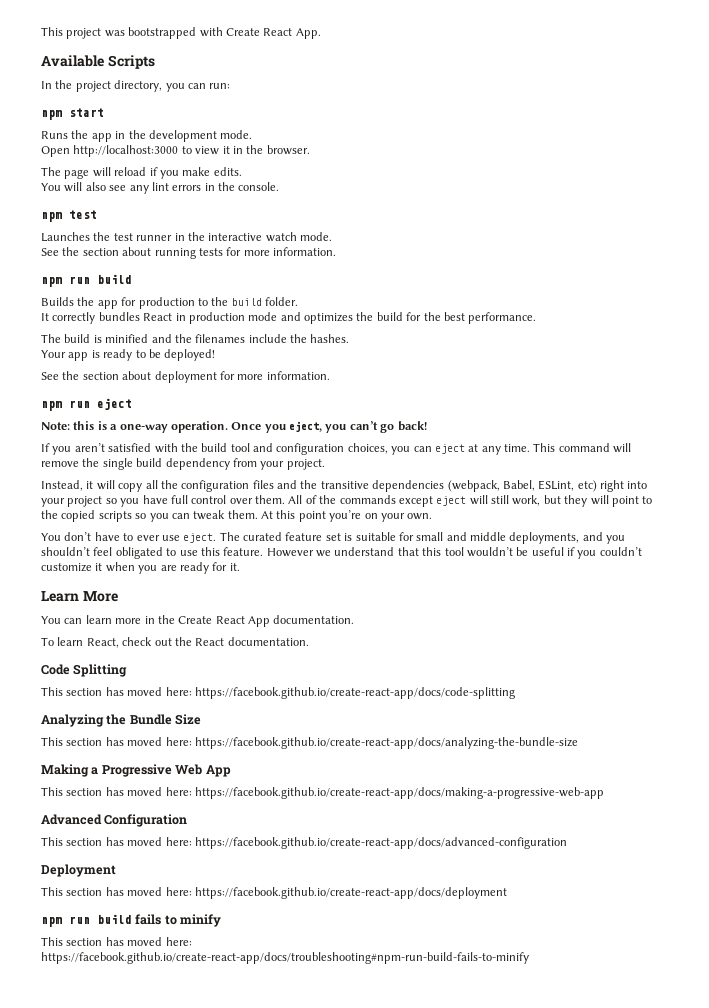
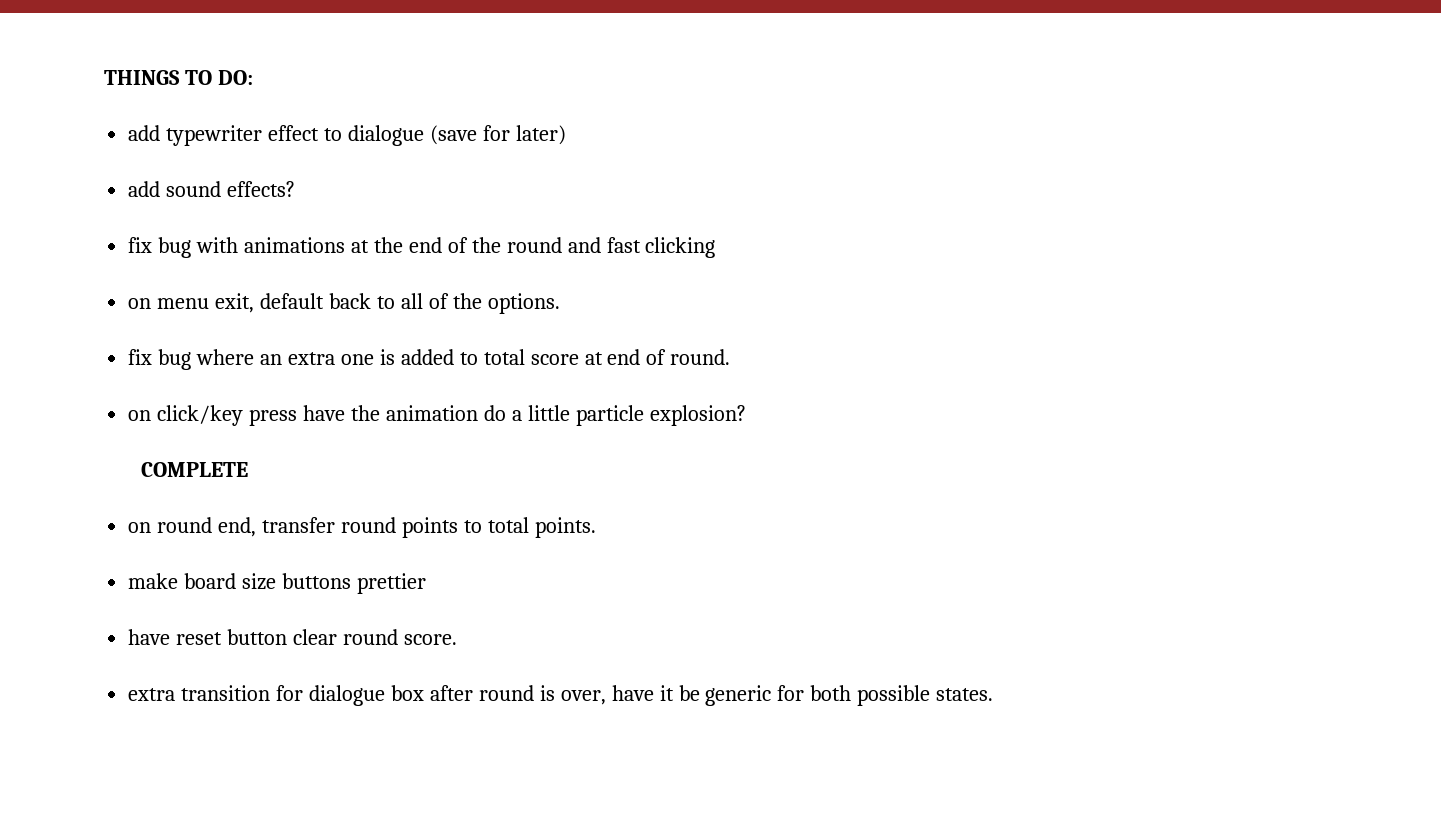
[41,27,321,39] [41,55,155,69] [41,80,231,92] [41,108,104,120] [41,130,253,142] [41,145,310,157] [41,167,242,179] [41,182,280,194] [41,210,97,222] [41,232,332,242] [41,247,336,259] [41,274,132,287] [41,297,298,309] [41,312,537,324] [41,334,350,343] [41,349,216,361] [41,371,330,383] [41,398,132,411] [41,421,427,433] [41,443,632,455] [41,458,325,470] [41,480,648,492] [41,495,653,507] [41,510,433,522] [41,532,626,544] [41,547,642,559] [41,562,240,574] [41,591,118,602] [41,615,355,627] [41,637,309,648] [41,664,128,677] [41,687,515,699] [41,714,202,727] [41,737,578,749] [41,764,231,777] [41,787,604,799] [41,814,188,827] [41,837,567,849] [41,864,116,877] [41,887,507,899] [41,914,222,927] [41,937,192,946] [41,952,529,964] This project was bootstrapped with Create React App. // Available Scripts // In the project directory, you can run: // npm start // Runs the app in the development mode. // Open http://localhost:3000 to view it in the browser. // The page will reload if you make edits. // You will also see any lint errors in the console. // npm test // Launches the test runner in the interactive watch mode. // See the section about running tests for more information. // npm run build // Builds the app for production to the build folder. // It correctly bundles React in production mode and optimizes the build for the best performance. // The build is minified and the filenames include the hashes. // Your app is ready to be deployed! // See the section about deployment for more information. // npm run eject // Note: this is a one-way operation. Once you eject, you can’t go back! // If you aren’t satisfied with the build tool and configuration choices, you can eject at any time. This command will remove the single build dependency from your project. // Instead, it will copy all the configuration files and the transitive dependencies (webpack, Babel, ESLint, etc) right into your project so you have full control over them. All of the commands except eject will still work, but they will point to the copied scripts so you can tweak them. At this point you’re on your own. // You don’t have to ever use eject. The curated feature set is suitable for small and middle deployments, and you shouldn’t feel obligated to use this feature. However we understand that this tool wouldn’t be useful if you couldn’t customize it when you are ready for it. // Learn More // You can learn more in the Create React App documentation. // To learn React, check out the React documentation. // Code Splitting // This section has moved here: https://facebook.github.io/create-react-app/docs/code-splitting // Analyzing the Bundle Size // This section has moved here: https://facebook.github.io/create-react-app/docs/analyzing-the-bundle-size // Making a Progressive Web App // This section has moved here: https://facebook.github.io/create-react-app/docs/making-a-progressive-web-app // Advanced Configuration // This section has moved here: https://facebook.github.io/create-react-app/docs/advanced-configuration // Deployment // This section has moved here: https://facebook.github.io/create-react-app/docs/deployment // npm run build fails to minify // This section has moved here: https://facebook.github.io/create-react-app/docs/troubleshooting#npm-run-build-fails-to-minify -> [104,70,253,85] [128,125,566,146] [128,181,296,197] [128,237,716,258] [128,293,560,314] [128,349,731,370] [128,405,746,426] [140,462,248,477] [128,517,596,538] [128,573,426,594] [128,629,457,645] [128,685,994,706] THINGS TO DO: // add typewriter effect to dialogue (save for later) // add sound effects? // fix bug with animations at the end of the round and fast clicking // on menu exit, default back to all of the options. // fix bug where an extra one is added to total score at end of round. // on click/key press have the animation do a little particle explosion? // COMPLETE // on round end, transfer round points to total points. // make board size buttons prettier // have reset button clear round score. // extra transition for dialogue box after round is over, have it be generic for both possible states.

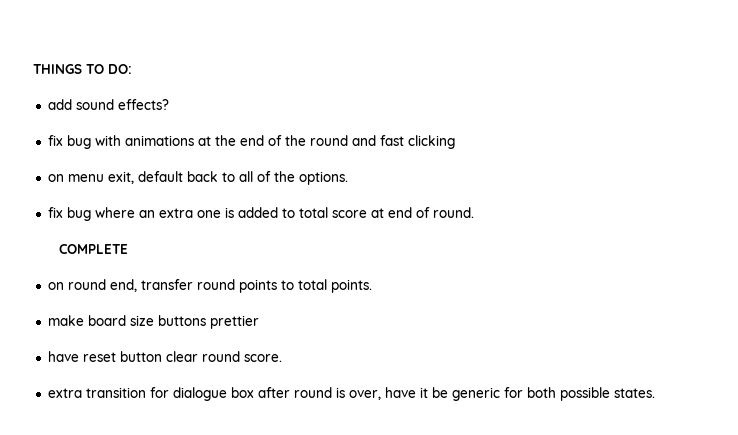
[128,125,566,146] // add typewriter effect to dialogue (save for later) -> (132, 69) none
[128,405,746,426] // on click/key press have the animation do a little particle explosion? -> (474, 212) none

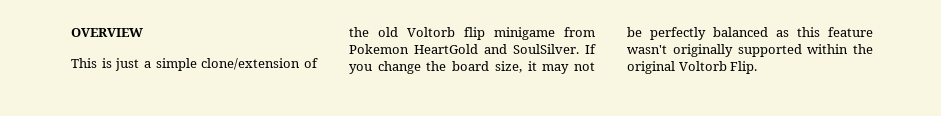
[33,64,132,74] [47,99,169,110] [47,135,455,149] [47,171,348,185] [47,207,474,221] [59,244,129,254] [47,279,372,293] [47,315,259,329] [47,351,282,362] [47,387,655,401] THINGS TO DO: // add sound effects? // fix bug with animations at the end of the round and fast clicking // on menu exit, default back to all of the options. // fix bug where an extra one is added to total score at end of round. // COMPLETE // on round end, transfer round points to total points. // make board size buttons prettier // have reset button clear round score. // extra transition for dialogue box after round is over, have it be generic for both possible states. -> [71,28,143,37] [71,58,318,71] [349,27,595,40] [349,44,596,54] [349,61,595,74] [627,27,873,40] [627,44,873,57] [627,61,758,74] OVERVIEW // This is just a simple clone/extension of the old Voltorb flip minigame from Pokemon HeartGold and SoulSilver. If you change the board size, it may not be perfectly balanced as this feature wasn't originally supported within the original Voltorb Flip.

